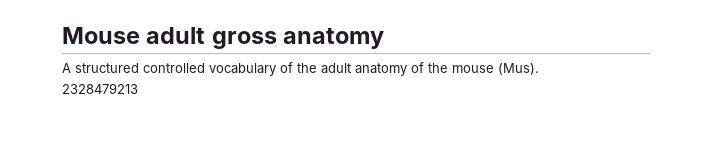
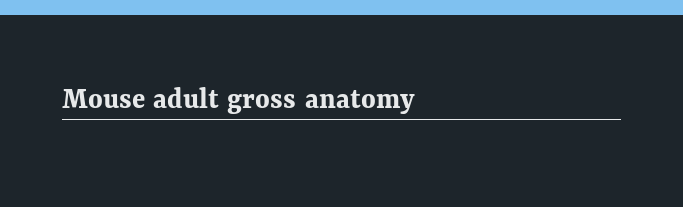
[62,62,539,76] [62,83,138,94] // A structured controlled vocabulary of the adult anatomy of the mouse (Mus). // 2328479213 -> (415, 102) none

